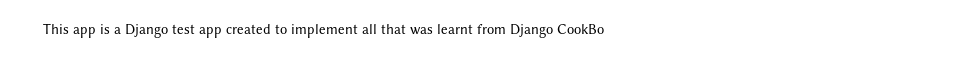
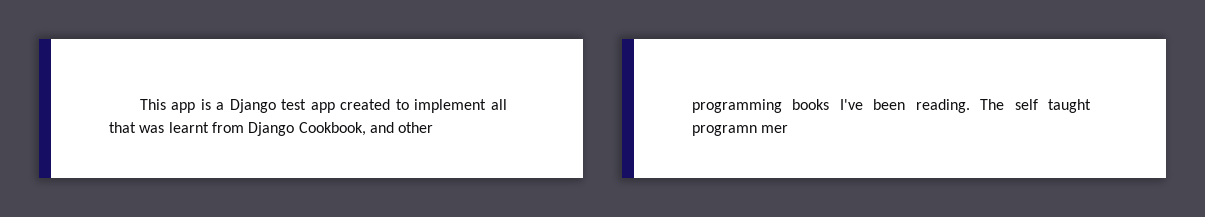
[557,24,604,34] CookBo -> [298,122,434,136] [692,99,1091,113] [692,125,789,136] Cookbook, and other programming books I've been reading. The self taught programn mer

